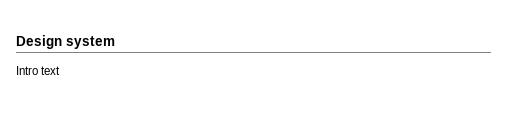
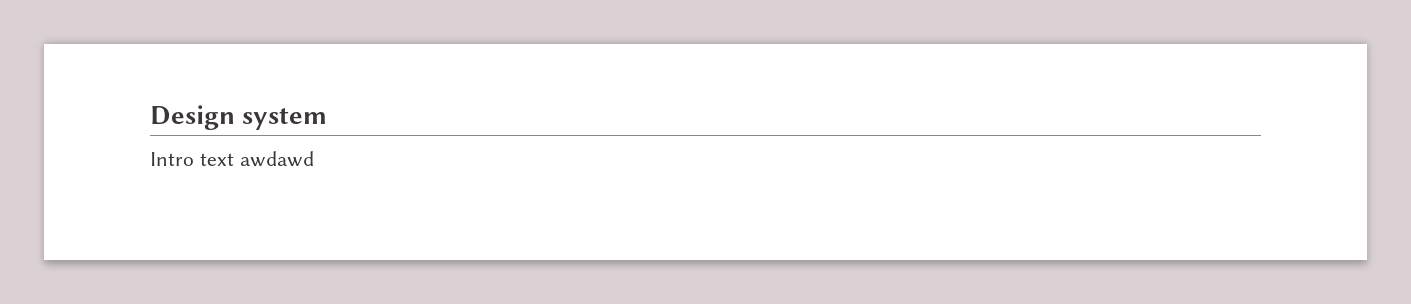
(61, 70) none -> [239,151,314,167] awdawd

